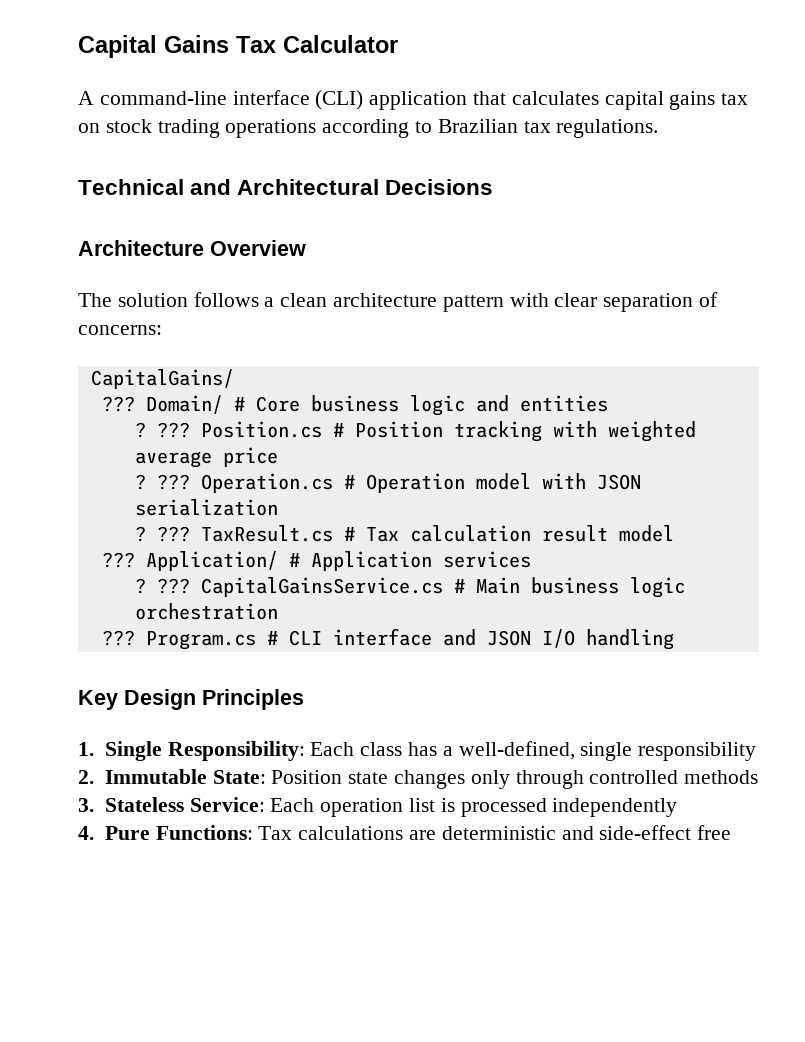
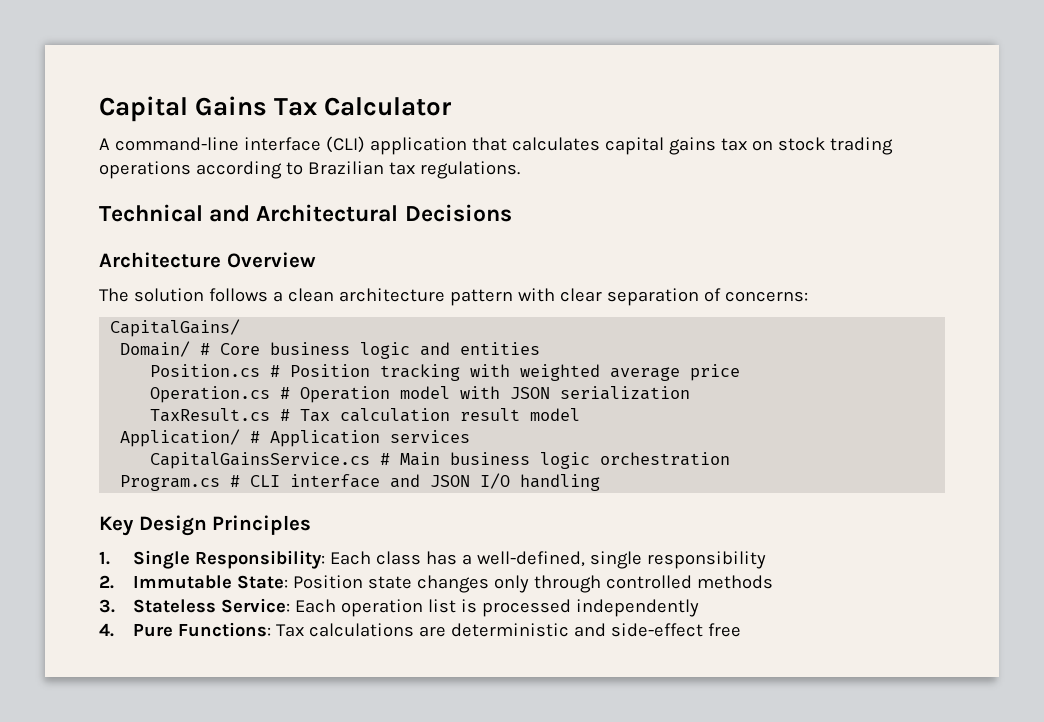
[101,396,135,412] ??? -> (241, 328) none
[134,422,190,438] ? ??? -> (541, 348) none
[134,474,190,490] ? ??? -> (741, 372) none
[134,526,190,542] ? ??? -> (691, 393) none
[101,552,135,568] ??? -> (581, 414) none
[134,578,190,594] ? ??? -> (471, 436) none
[101,630,135,646] ??? -> (731, 459) none

